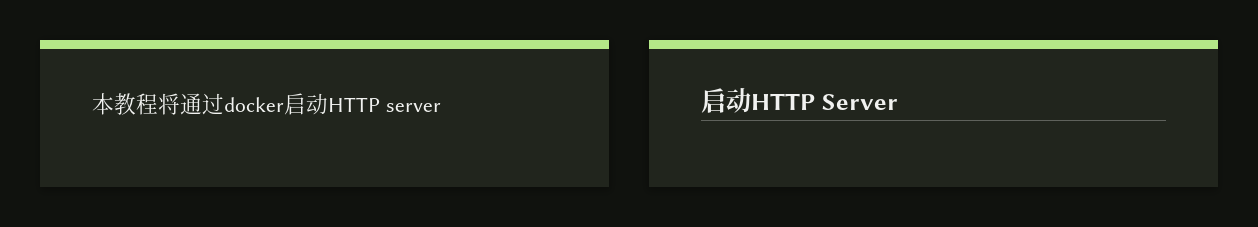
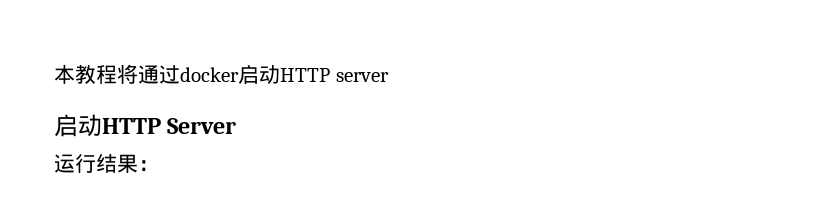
(898, 102) none -> [54,154,159,173] // 运行结果：

